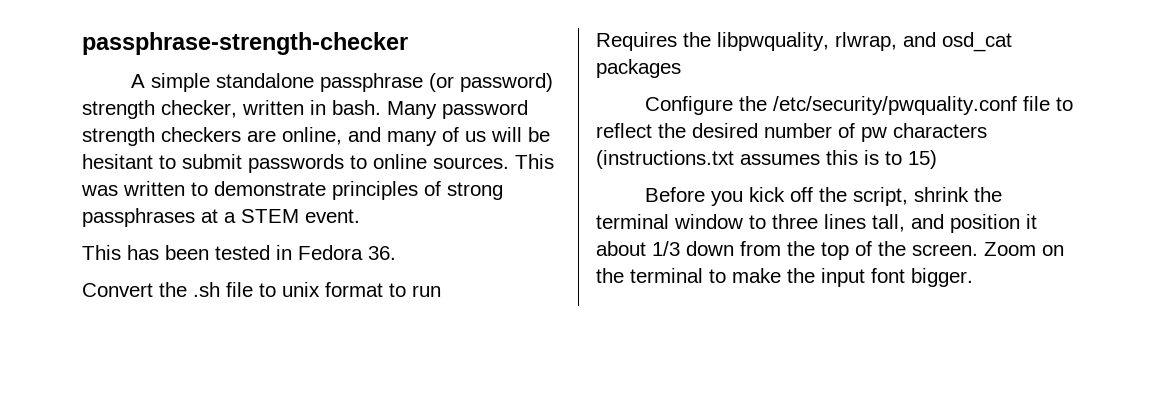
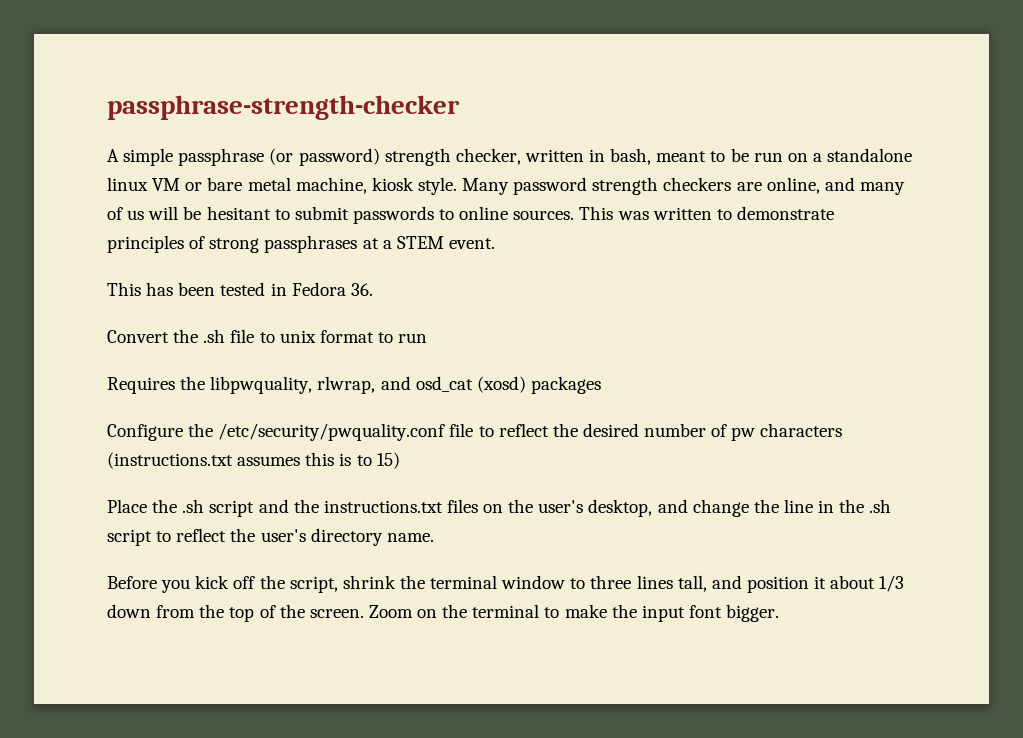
[216,73,315,88] standalone -> (174, 157) none
[332,100,381,115] bash. -> [610,148,913,165] [107,177,457,195] bash, meant to be run on a standalone linux VM or bare metal machine, kiosk style.
(1012, 42) none -> [476,376,526,393] (xosd)
(937, 159) none -> [107,499,892,517] [107,528,434,546] // Place the .sh script and the instructions.txt files on the user's desktop, and change the line in the .sh script to reflect the user's directory name.

